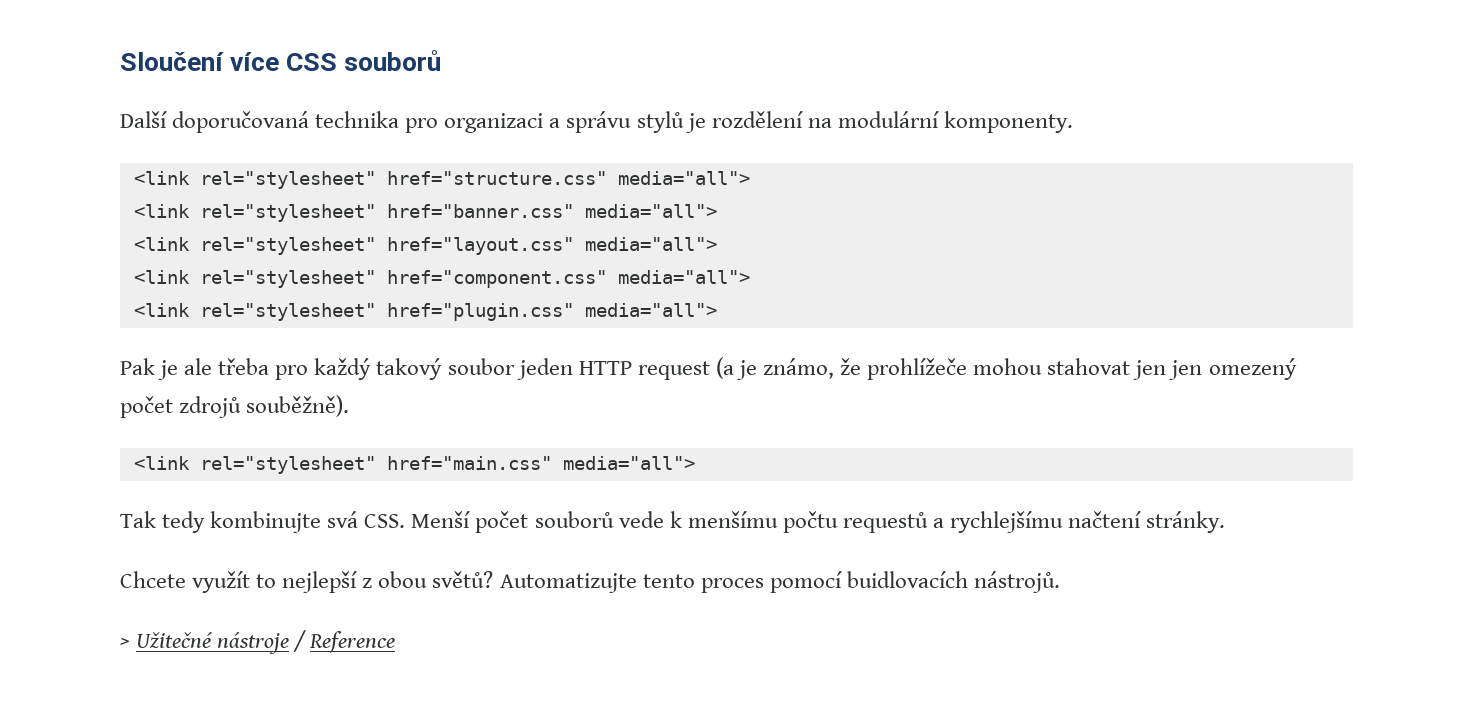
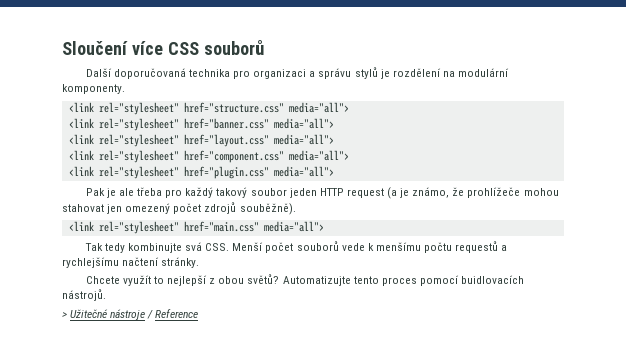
[1169,360,1203,380] jen -> (123, 209) none

